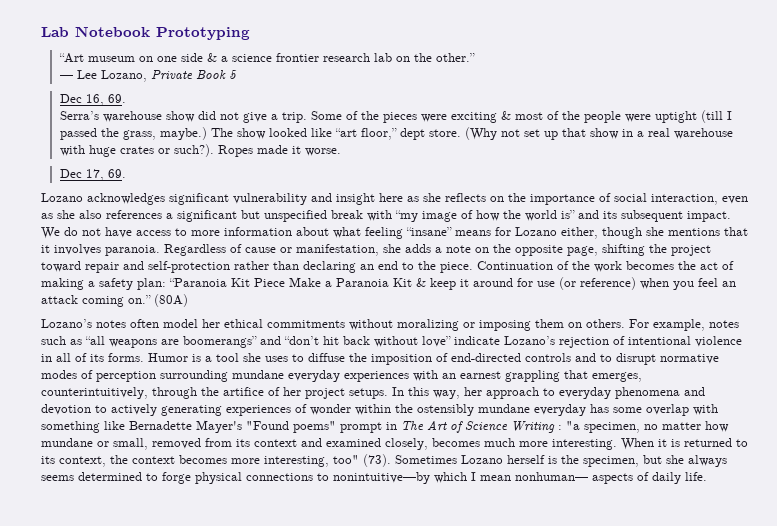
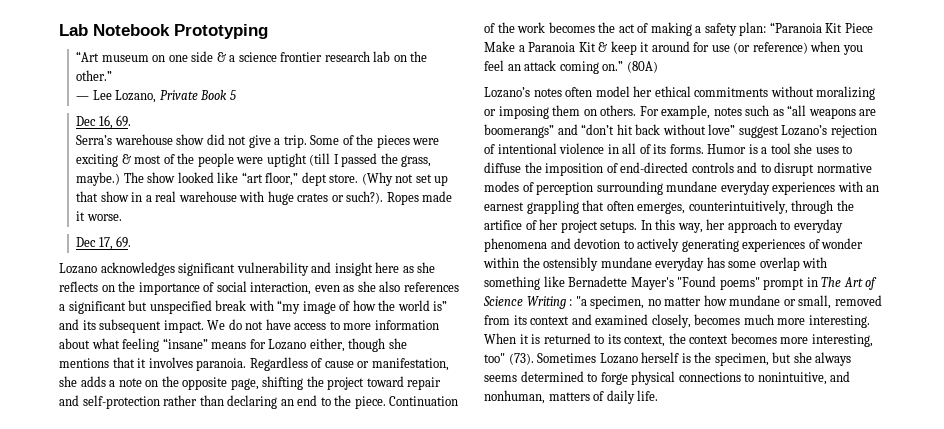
[454,336,500,345] indicate -> [738,126,779,138] suggest
(588, 374) none -> [606,201,634,211] often
[333,472,633,484] nonintuitive—by which I mean nonhuman— aspects -> [757,371,851,385] [484,390,590,404] nonintuitive, and nonhuman, matters

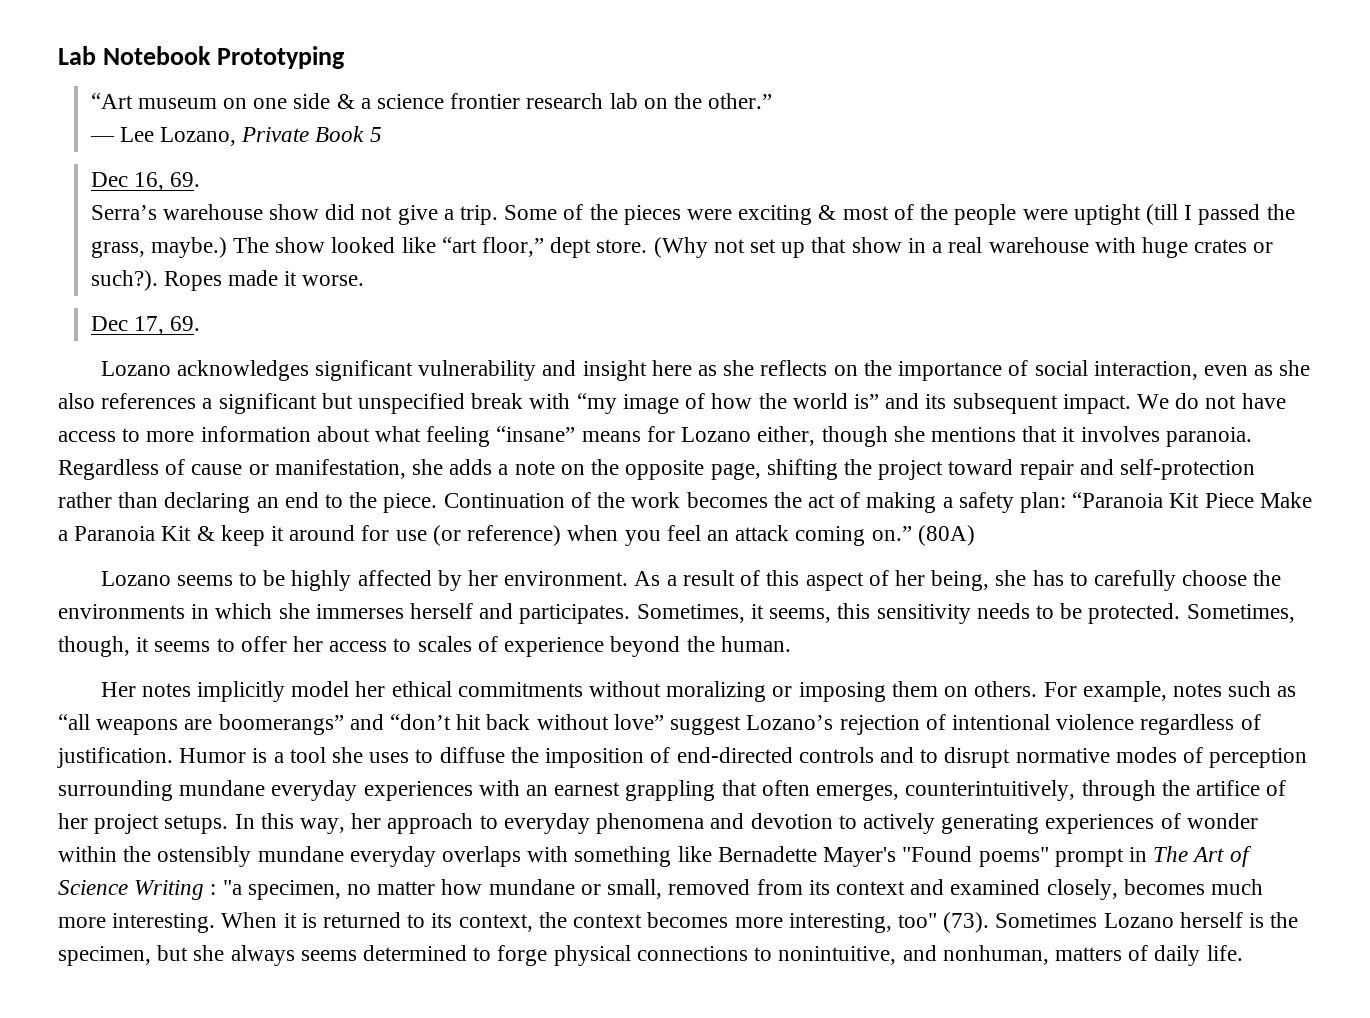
[484,87,593,98] Lozano’s notes often -> [100,570,1282,591] [58,603,1295,624] [58,636,791,657] [100,681,286,702] Lozano seems to be highly affected by her environment. As a result of this aspect of her being, she has to carefully choose the environments in which she immerses herself and participates. Sometimes, it seems, this sensitivity needs to be protected. Sometimes, though, it seems to offer her access to scales of experience beyond the human. // Her notes implicitly
[607,143,704,154] in all of its forms. -> [1140,714,1261,735] [57,747,173,768] regardless of justification.
[706,257,800,271] has some overlap -> [442,846,522,867] overlaps

